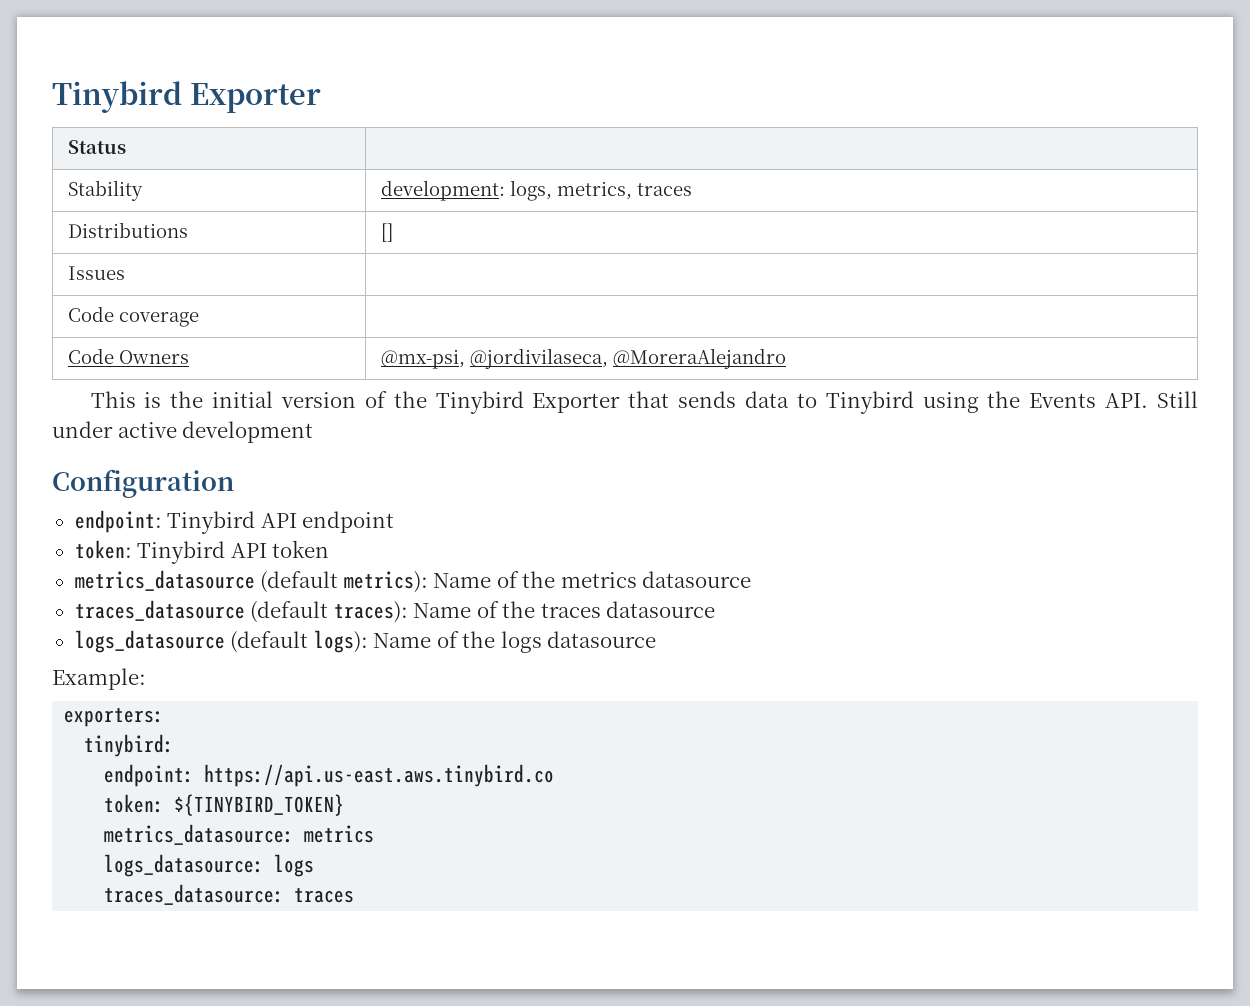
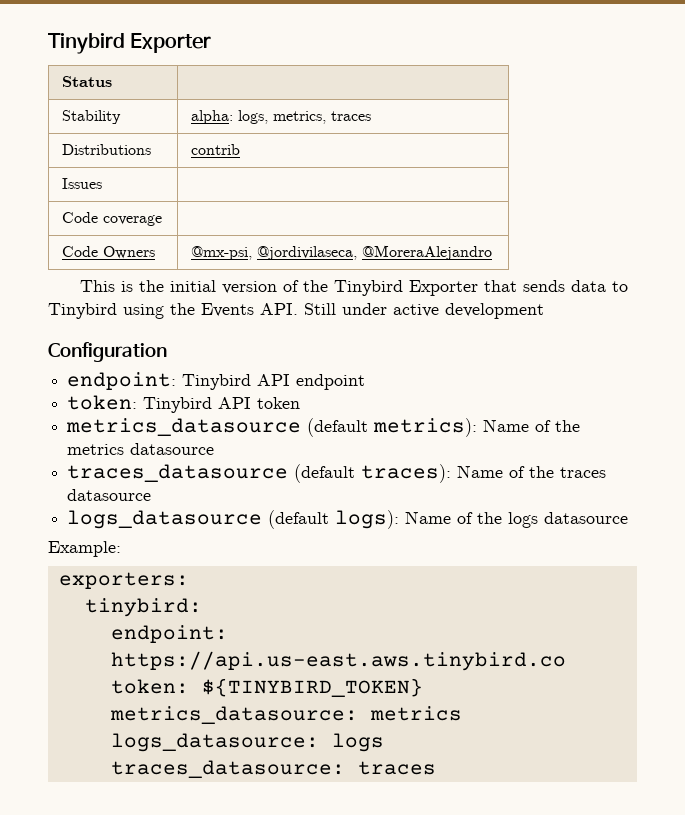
[381,180,506,201] development: -> [190,110,233,124] alpha:
[381,223,394,242] [] -> [190,144,240,155] contrib

